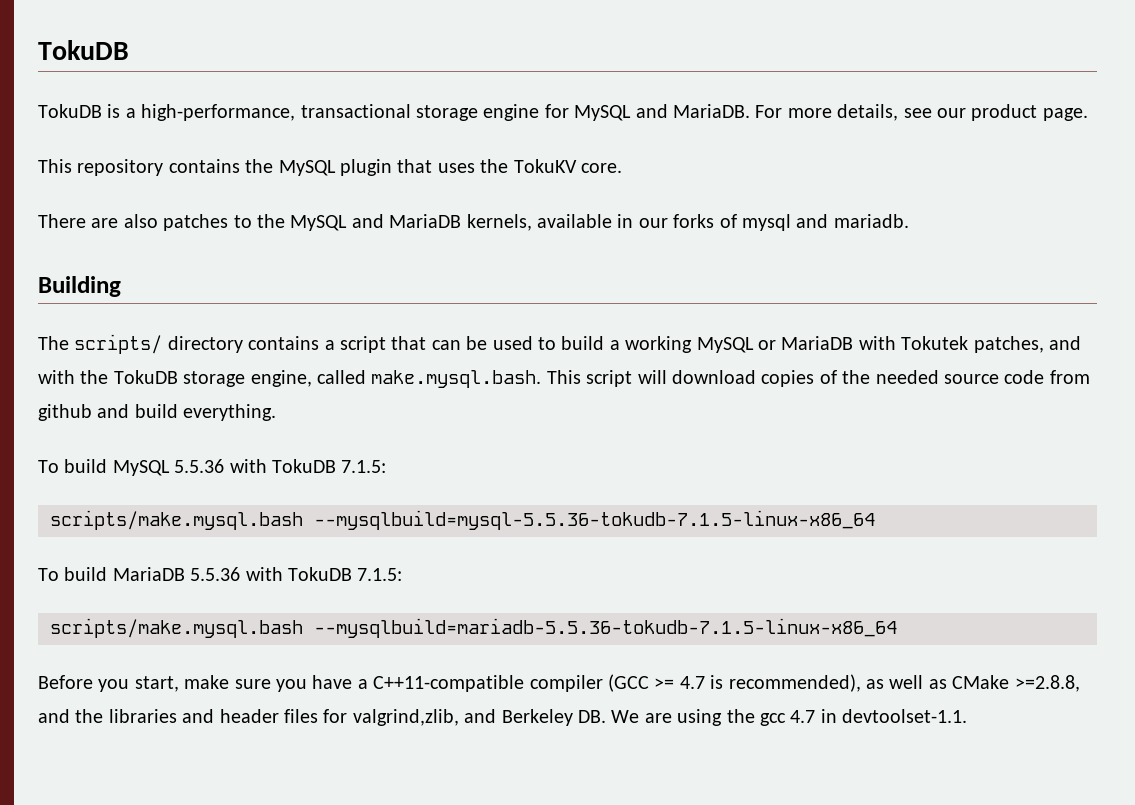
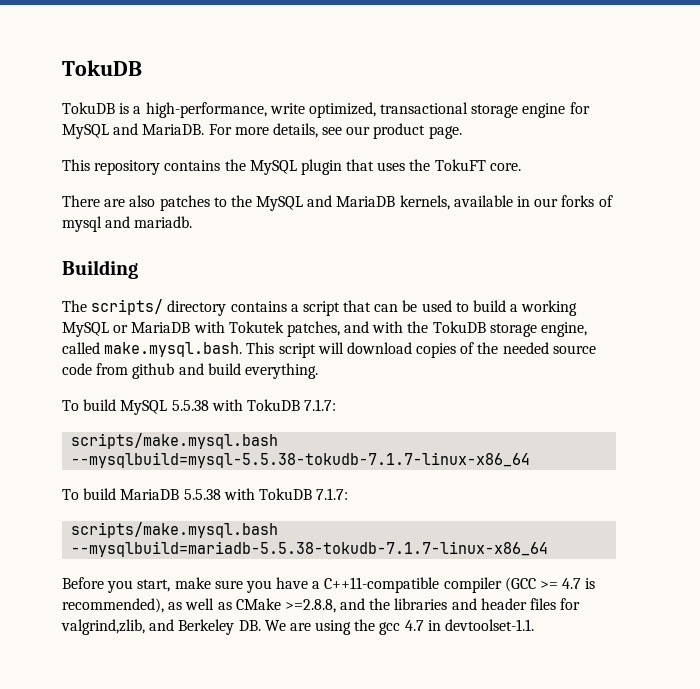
(296, 112) none -> [269,102,376,118] write optimized,
[513,159,577,173] TokuKV -> [434,159,486,171] TokuFT
[174,459,387,473] [50,510,875,530] 5.5.36 with TokuDB 7.1.5: // scripts/make.mysql.bash --mysqlbuild=mysql-5.5.36-tokudb-7.1.5-linux-x86_64 -> [171,399,337,411] [71,433,279,449] [71,452,531,468] 5.5.38 with TokuDB 7.1.7: // scripts/make.mysql.bash --mysqlbuild=mysql-5.5.38-tokudb-7.1.7-linux-x86_64
[190,567,403,581] [50,618,897,638] 5.5.36 with TokuDB 7.1.5: // scripts/make.mysql.bash --mysqlbuild=mariadb-5.5.36-tokudb-7.1.5-linux-x86_64 -> [183,488,349,500] [71,522,279,538] [71,541,549,557] 5.5.38 with TokuDB 7.1.7: // scripts/make.mysql.bash --mysqlbuild=mariadb-5.5.38-tokudb-7.1.7-linux-x86_64

